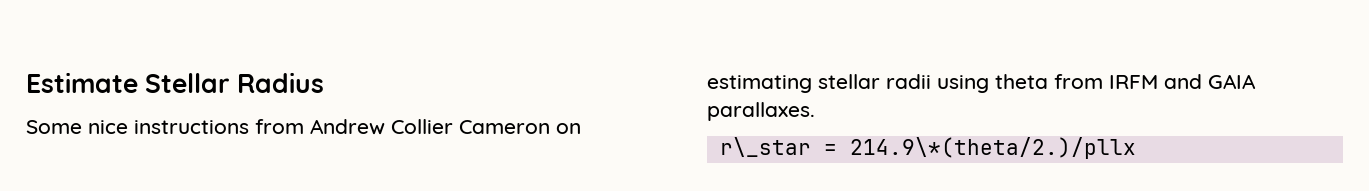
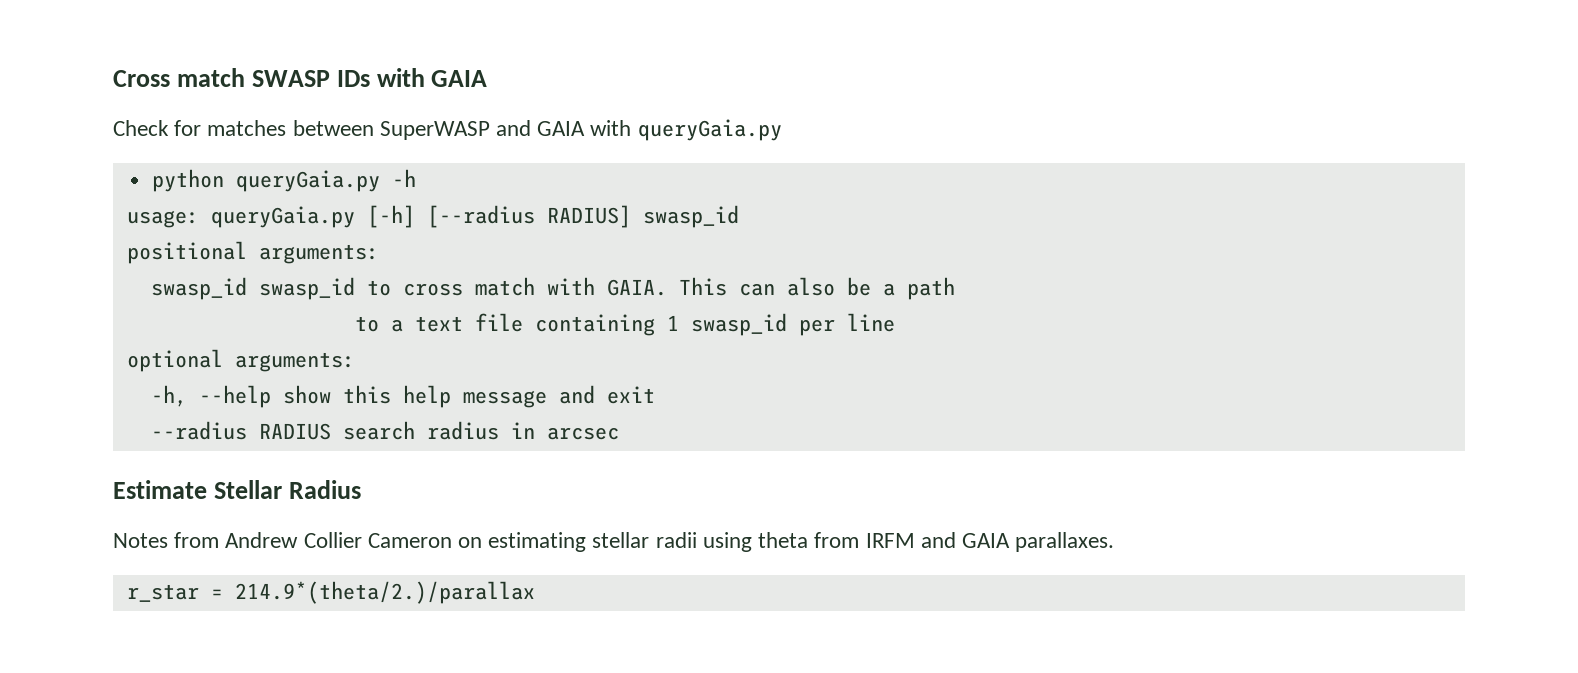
(26, 82) none -> [113,68,488,87] [113,119,782,141] [152,169,417,192] [126,205,739,228] [126,241,379,264] [150,277,955,300] [354,313,895,336] [126,349,355,372] [150,385,655,408] [150,421,619,440] Cross match SWASP IDs with GAIA // Check for matches between SuperWASP and GAIA with queryGaia.py // python queryGaia.py -h // usage: queryGaia.py [-h] [--radius RADIUS] swasp_id // positional arguments: // swasp_id swasp_id to cross match with GAIA. This can also be a path // to a text file containing 1 swasp_id per line // optional arguments: // -h, --help show this help message and exit // --radius RADIUS search radius in arcsec //
[26,120,249,134] Some nice instructions -> [113,533,168,548] Notes
[719,137,1136,159] r\_star = 214.9\*(theta/2.)/pllx -> [126,581,535,604] r_star = 214.9*(theta/2.)/parallax

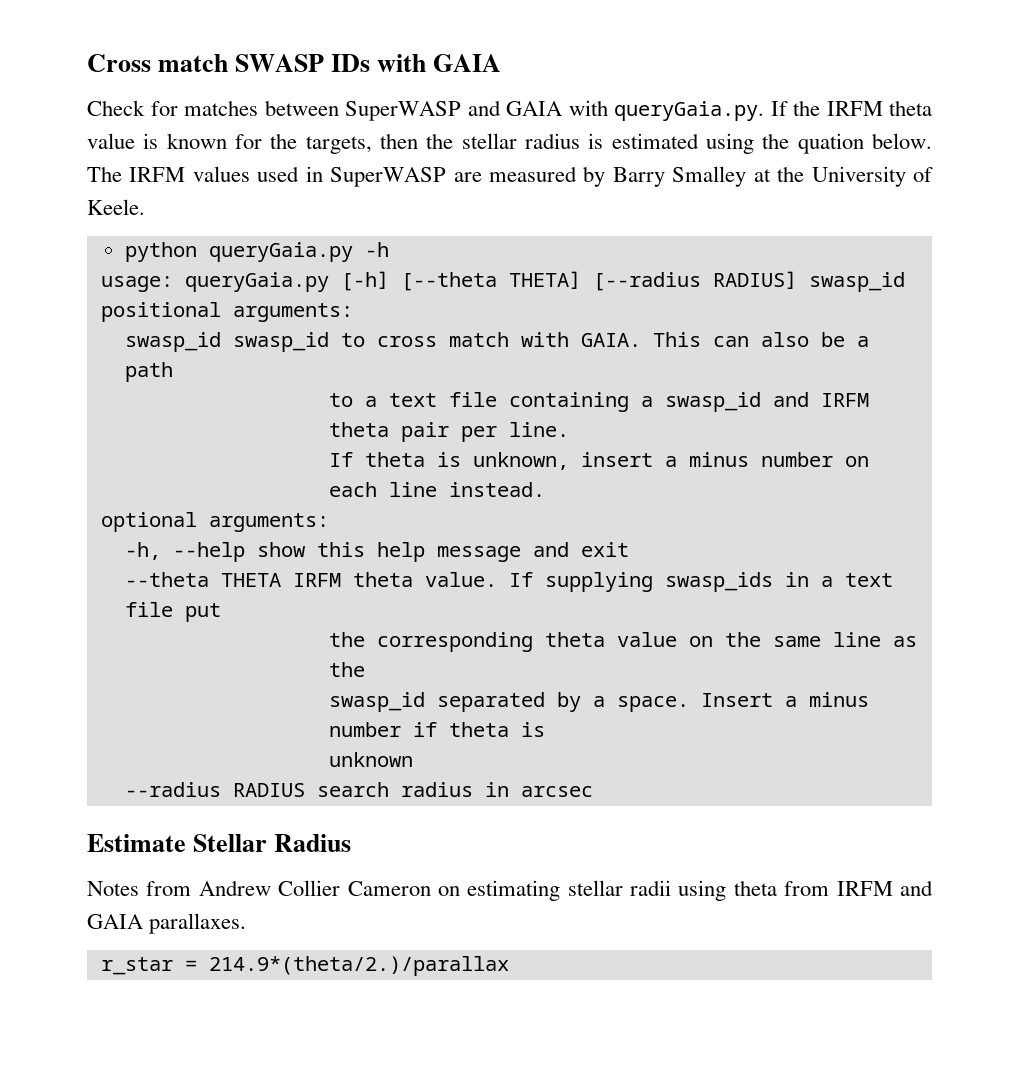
[637,119,782,141] queryGaia.py -> [614,100,932,121] [87,133,933,154] [87,166,934,187] [87,199,145,215] queryGaia.py. If the IRFM theta value is known for the targets, then the stellar radius is estimated using the quation below. The IRFM values used in SuperWASP are measured by Barry Smalley at the University of Keele.
(415, 216) none -> [400,271,581,291] [--theta THETA]
[666,313,895,336] 1 swasp_id per line -> [640,392,869,412] [328,422,569,442] [328,452,869,470] [328,482,545,497] a swasp_id and IRFM theta pair per line. // If theta is unknown, insert a minus number on each line instead.
(655, 395) none -> [124,572,893,592] [124,602,221,622] [328,632,917,652] [328,662,365,677] [328,692,869,712] [328,722,545,737] [328,752,413,767] // --theta THETA IRFM theta value. If supplying swasp_ids in a text file put // the corresponding theta value on the same line as the // swasp_id separated by a space. Insert a minus number if theta is // unknown

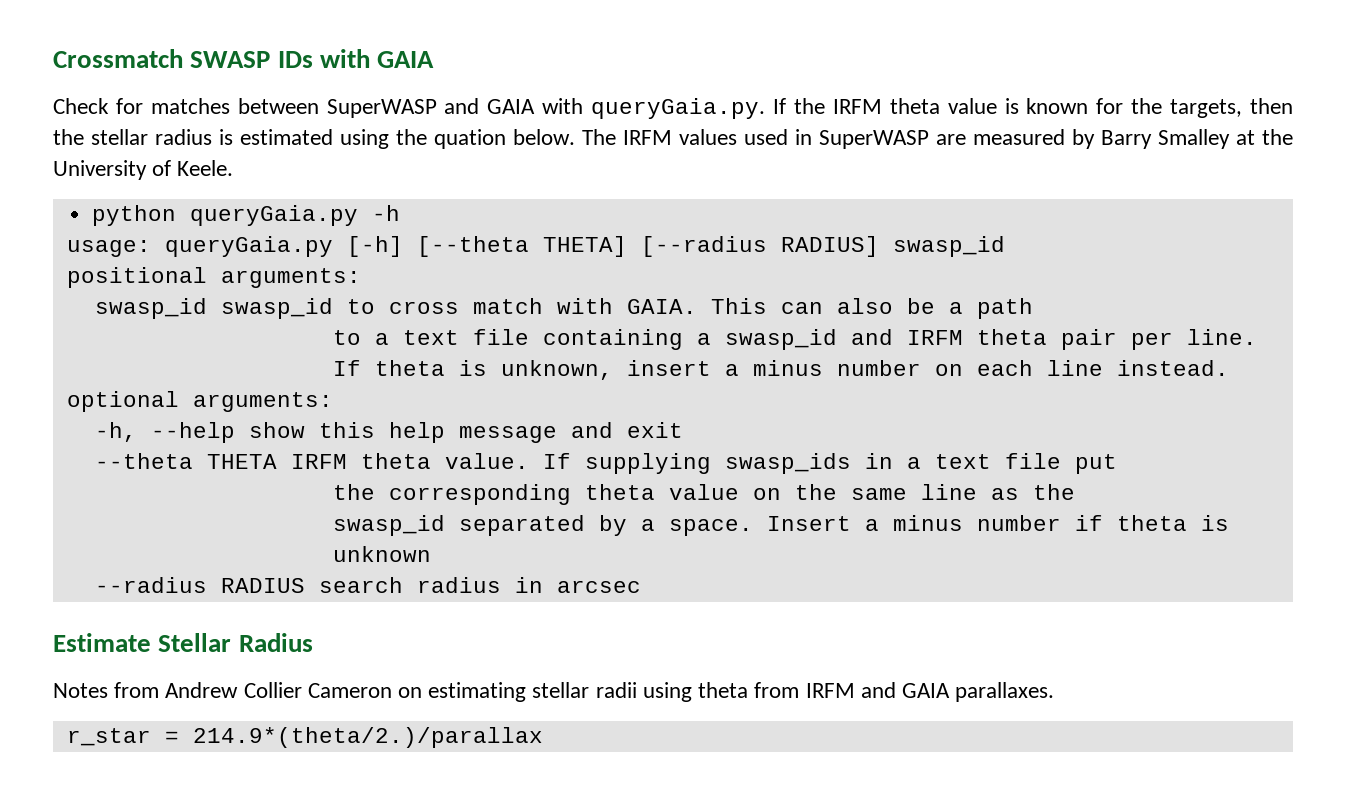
[87,54,229,72] Cross match -> [53,49,183,68] Crossmatch

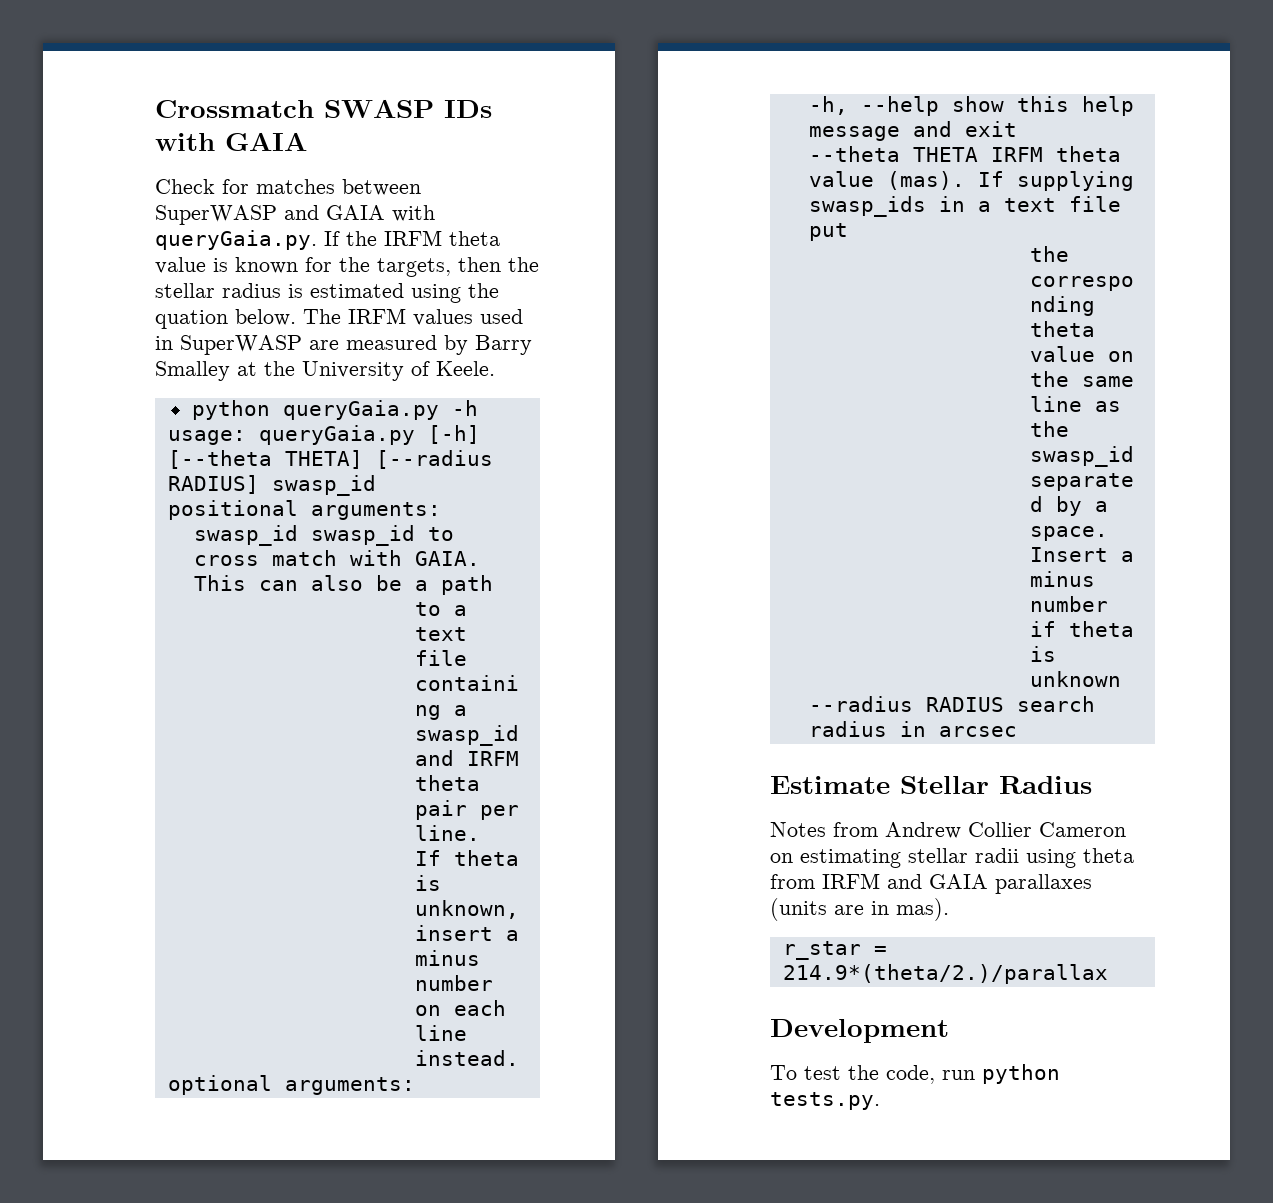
[444,453,529,469] value. -> [808,171,965,190] value (mas).
[955,682,1055,702] [66,727,543,748] parallaxes. // r_star = 214.9*(theta/2.)/parallax -> [995,874,1092,894] [770,898,949,921] [782,941,887,960] [782,964,1108,984] [770,1019,949,1043] [770,1064,1060,1084] [770,1092,880,1110] parallaxes (units are in mas). // r_star = 214.9*(theta/2.)/parallax // Development // To test the code, run python tests.py.

